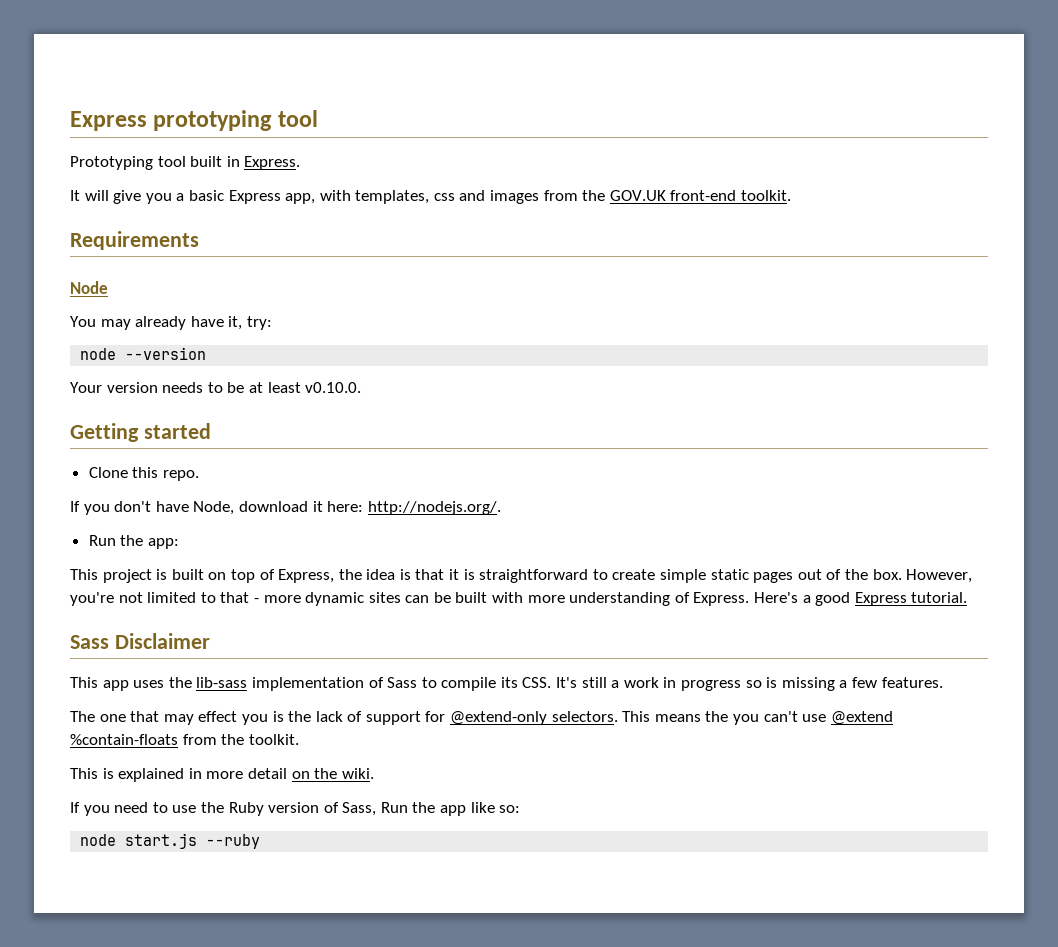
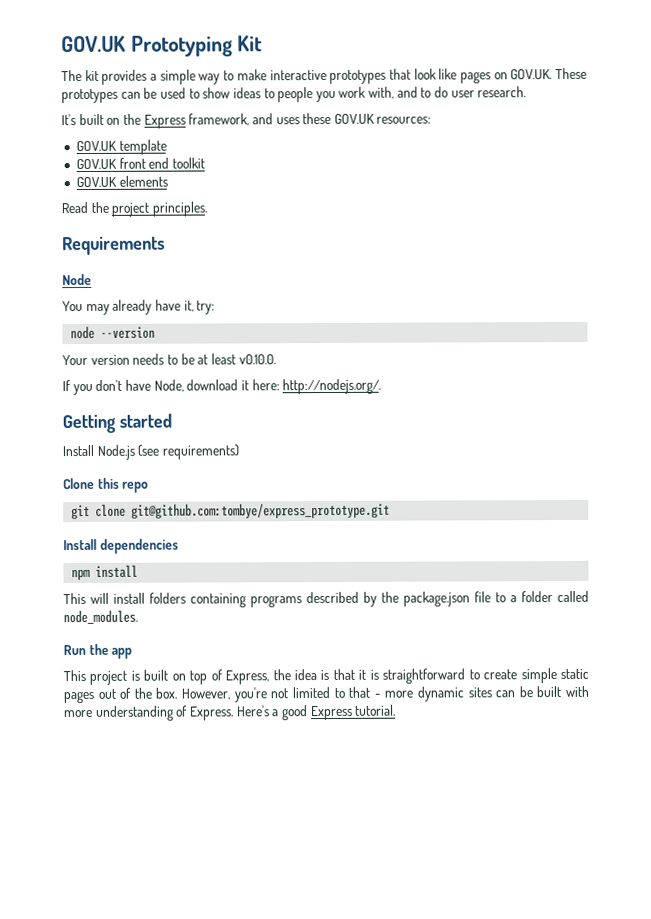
[70,110,318,131] [70,156,301,170] [70,190,792,204] Express prototyping tool // Prototyping tool built in Express. // It will give you a basic Express app, with templates, css and images from the GOV.UK front-end toolkit. -> [61,35,263,57] [61,67,587,85] [61,86,527,104] [61,112,432,129] [75,139,167,155] [75,157,205,170] [75,175,168,188] [61,201,207,217] GOV.UK Prototyping Kit // The kit provides a simple way to make interactive prototypes that look like pages on GOV.UK. These prototypes can be used to show ideas to people you work with, and to do user research. // It's built on the Express framework, and uses these GOV.UK resources: // GOV.UK template // GOV.UK front end toolkit // GOV.UK elements // Read the project principles.
[70,423,211,442] [88,467,199,481] // Getting started // Clone this repo. -> (276, 359) none
[88,535,179,549] // Run the app: -> [62,413,172,434] [62,444,239,460] [63,477,150,493] [71,502,391,520] [63,538,179,554] [71,564,139,581] [63,590,589,608] [63,609,138,625] [63,643,133,659] // Getting started // Install Node.js (see requirements) // Clone this repo // git clone git@github.com:tombye/express_prototype.git // Install dependencies // npm install // This will install folders containing programs described by the package.json file to a folder called node_modules. // Run the app
[70,633,210,649] [70,677,943,691] [70,711,893,725] [70,734,299,745] [70,768,374,782] [70,802,521,816] [80,833,261,849] // Sass Disclaimer // This app uses the lib-sass implementation of Sass to compile its CSS. It's still a work in progress so is missing a few features. // The one that may effect you is the lack of support for @extend-only selectors. This means the you can't use @extend %contain-floats from the toolkit. // This is explained in more detail on the wiki. // If you need to use the Ruby version of Sass, Run the app like so: // node start.js --ruby -> (397, 710) none

